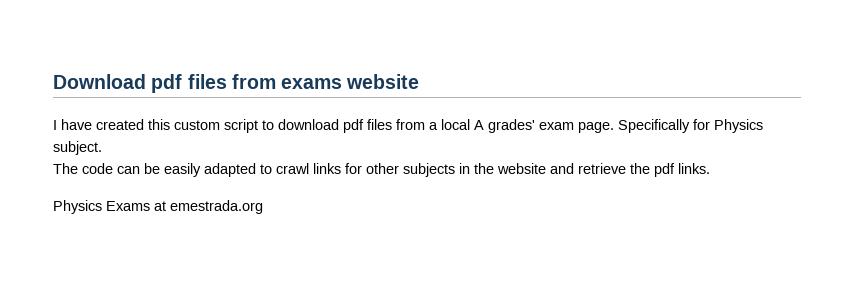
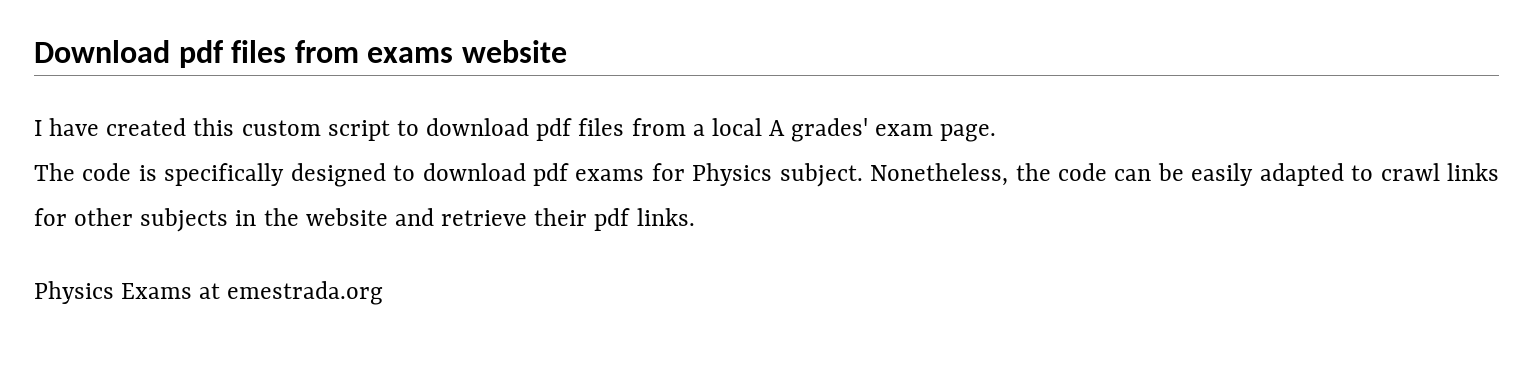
[618,119,690,133] Specifically -> [34,163,645,187] // The code is specifically designed to download pdf exams
[53,163,78,174] // The -> [870,163,1051,186] Nonetheless, the
[630,163,650,174] the -> [534,208,588,226] their

